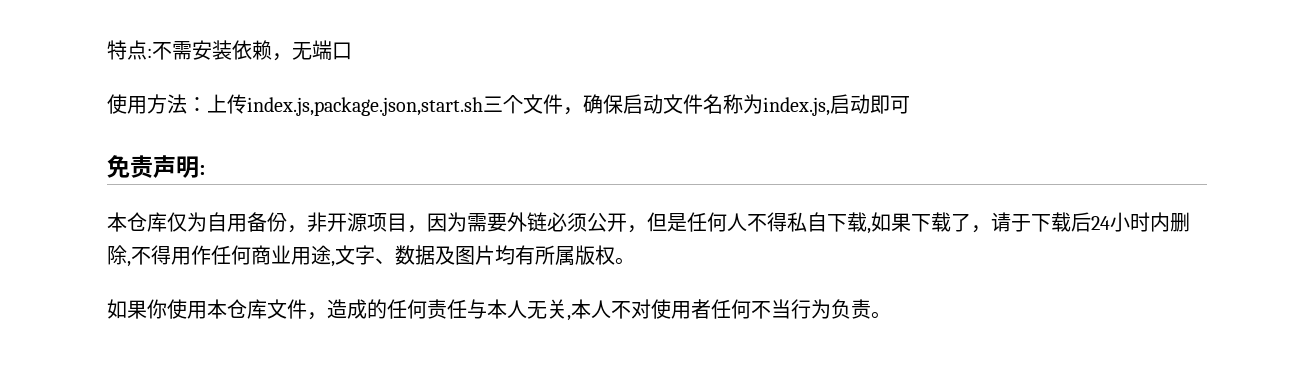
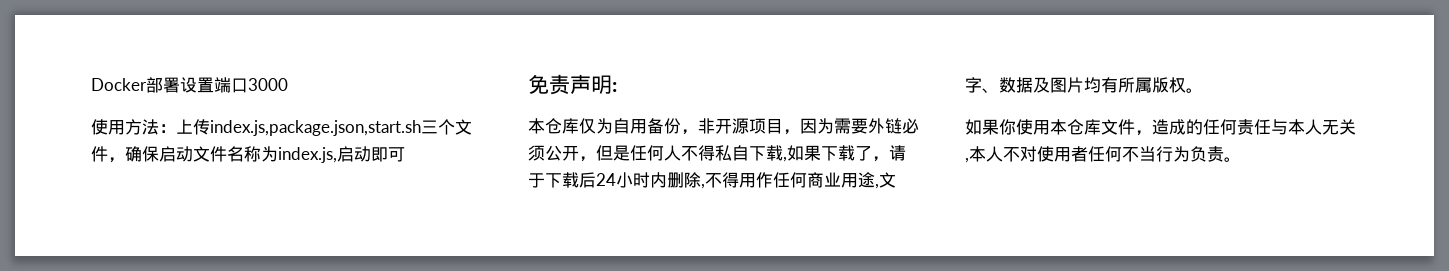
[107,40,312,61] 特点:不需安装依赖，无 -> [91,77,214,93] Docker部署设置
(352, 51) none -> [248,78,288,91] 3000

